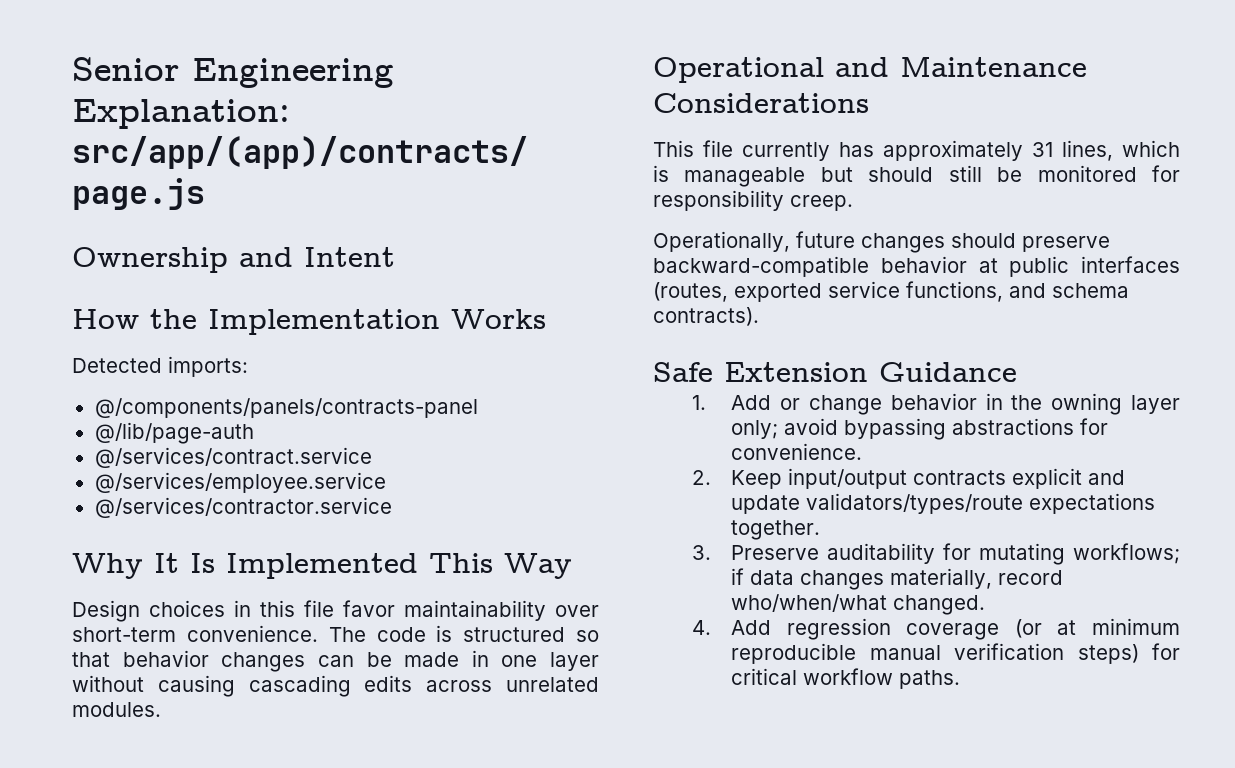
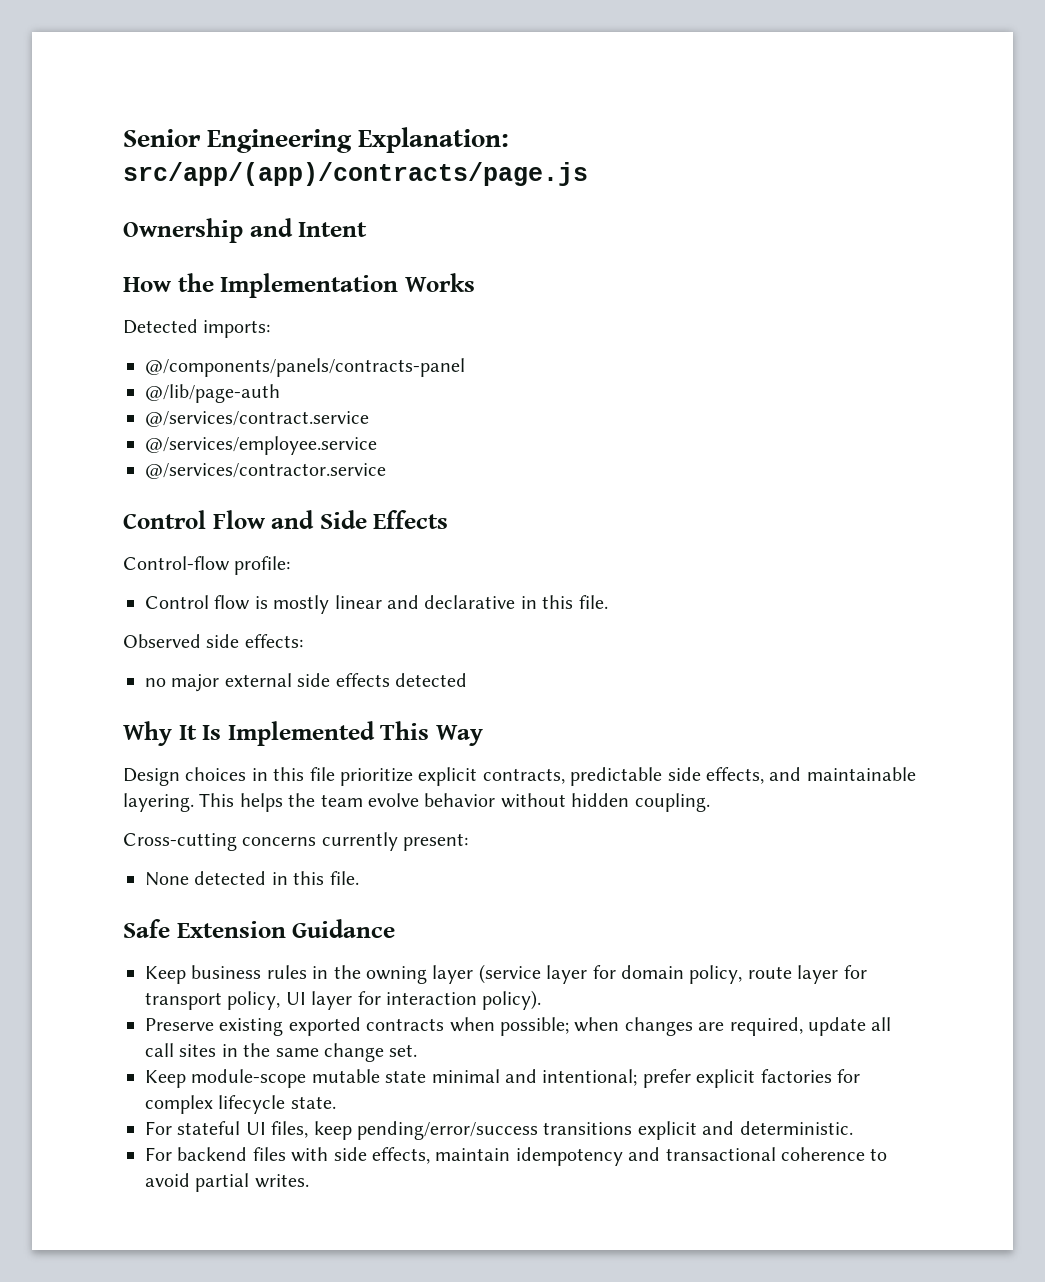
(392, 507) none -> [123,510,449,529] [123,556,291,575] [145,595,608,614] [123,634,303,648] [145,673,467,692] // Control Flow and Side Effects // Control-flow profile: // Control flow is mostly linear and declarative in this file. // Observed side effects: // no major external side effects detected
[343,600,599,621] [72,625,599,642] [72,650,599,672] [72,675,599,697] [72,702,161,717] [653,57,1087,83] [653,93,869,113] [653,140,1180,161] [653,165,1180,187] [653,190,853,211] [653,231,1110,253] [653,256,1180,277] [653,281,1129,302] [653,307,759,326] [653,362,1017,382] [692,393,1180,415] [731,418,1109,440] [731,443,863,460] [692,468,1126,489] [731,493,1156,514] [731,520,821,540] [692,543,1180,565] [731,568,1064,590] [731,594,986,615] [692,618,1180,640] [731,643,1180,664] [731,668,961,689] favor maintainability over short-term convenience. The code is structured so that behavior changes can be made in one layer without causing cascading edits across unrelated modules. // Operational and Maintenance Considerations // This file currently has approximately 31 lines, which is manageable but should still be monitored for responsibility creep. // Operationally, future changes should preserve backward-compatible behavior at public interfaces (routes, exported service functions, and schema contracts). // Safe Extension Guidance // 1. Add or change behavior in the owning layer only; avoid bypassing abstractions for convenience. // 2. Keep input/output contracts explicit and update validators/types/route expectations together. // 3. Preserve auditability for mutating workflows; if data changes materially, record who/when/what changed. // 4. Add regression coverage (or at minimum reproducible manual verification steps) for critical workflow paths. -> [340,767,916,786] [123,793,710,812] [123,832,469,851] [145,871,359,886] [123,919,396,938] [145,964,867,984] [145,990,542,1010] [145,1017,892,1036] [145,1043,418,1062] [145,1069,860,1088] [145,1095,336,1114] [145,1121,853,1140] [145,1147,888,1166] [145,1173,309,1192] prioritize explicit contracts, predictable side effects, and maintainable layering. This helps the team evolve behavior without hidden coupling. // Cross-cutting concerns currently present: // None detected in this file. // Safe Extension Guidance // Keep business rules in the owning layer (service layer for domain policy, route layer for transport policy, UI layer for interaction policy). // Preserve existing exported contracts when possible; when changes are required, update all call sites in the same change set. // Keep module-scope mutable state minimal and intentional; prefer explicit factories for complex lifecycle state. // For stateful UI files, keep pending/error/success transitions explicit and deterministic. // For backend files with side effects, maintain idempotency and transactional coherence to avoid partial writes.

